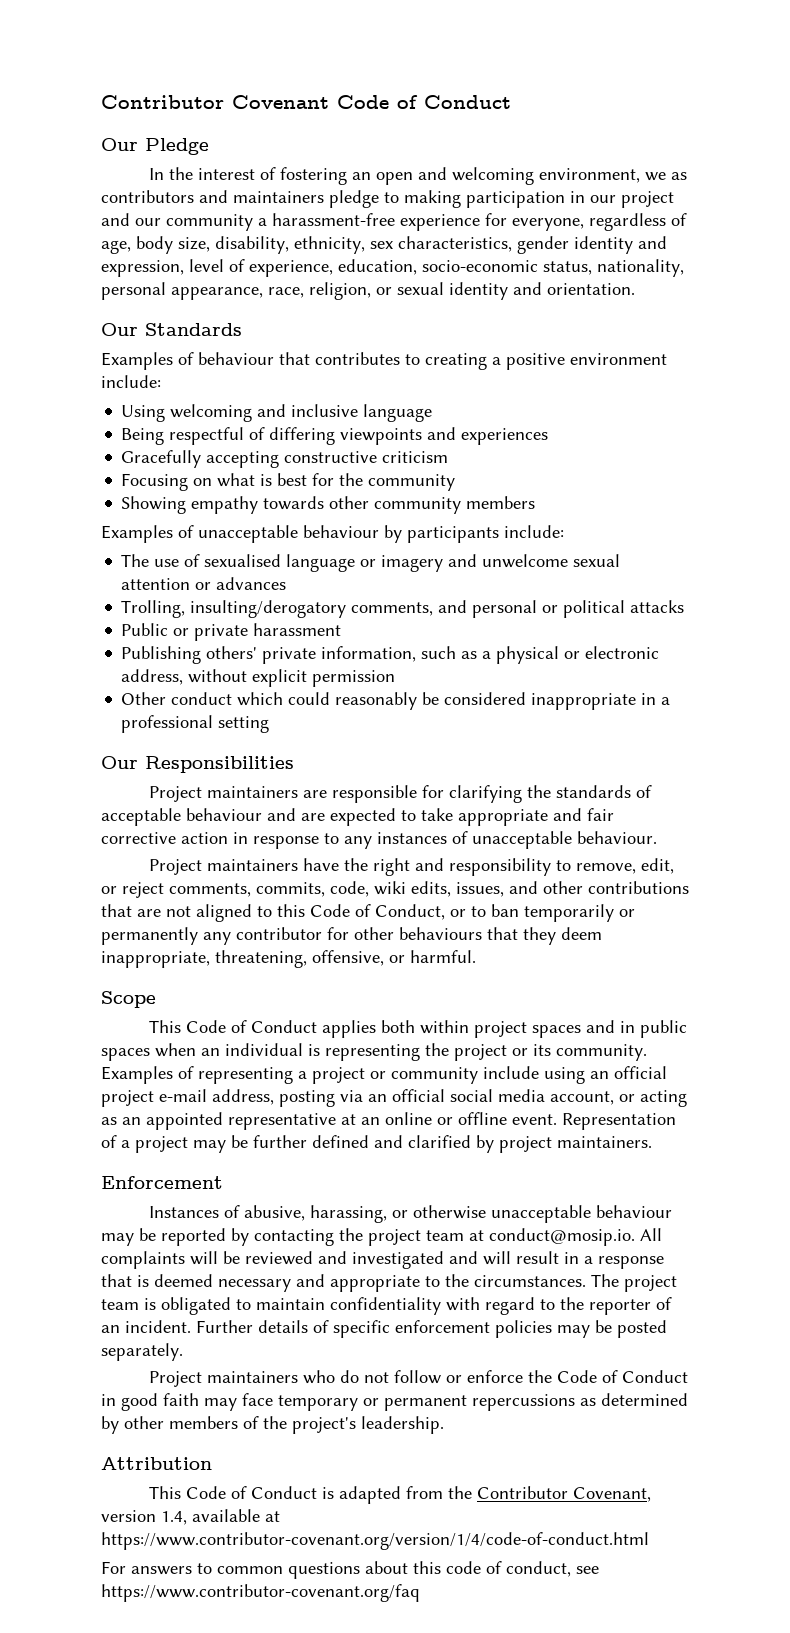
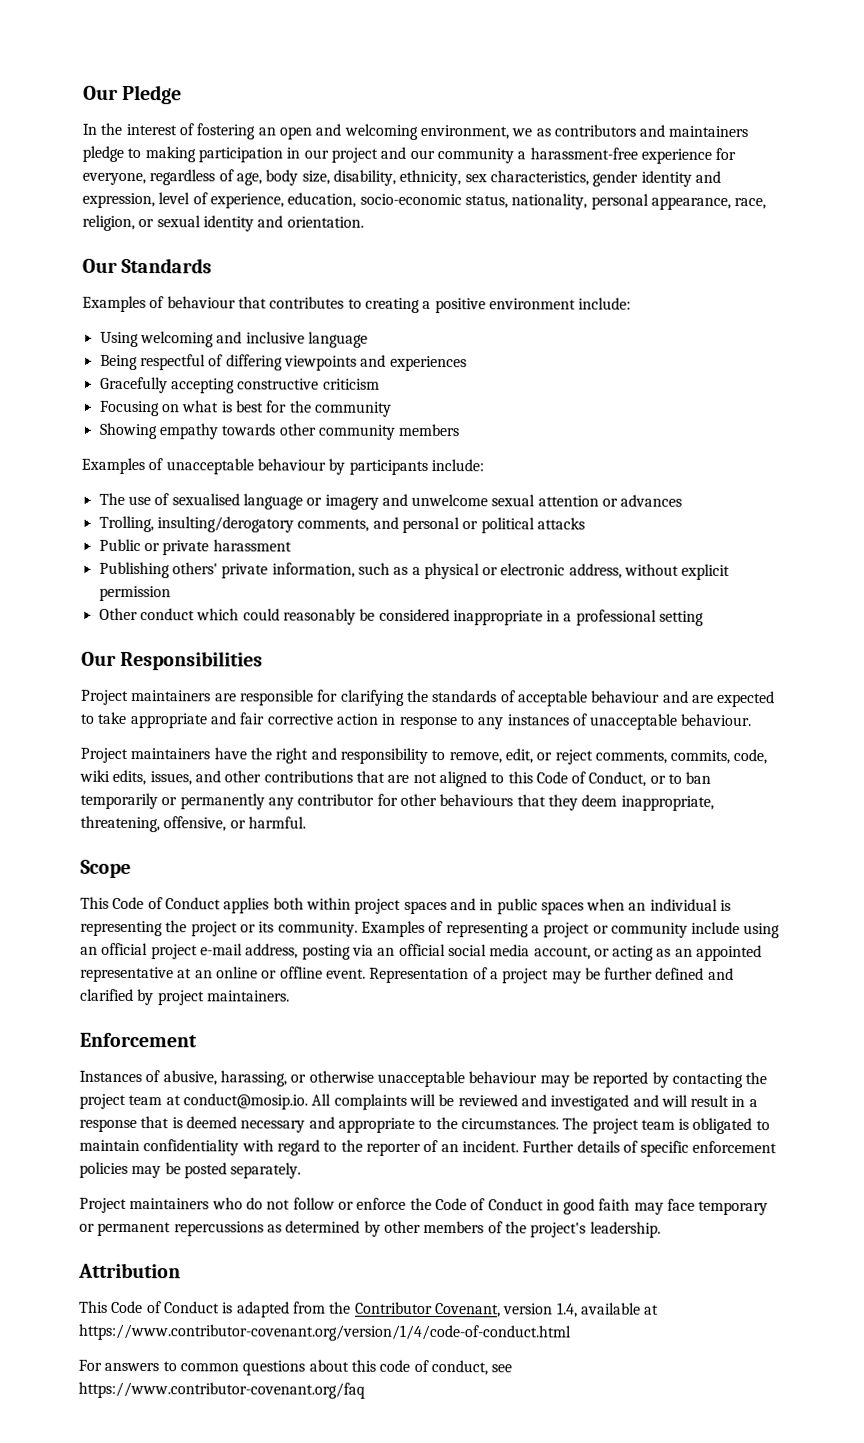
[101,95,511,109] Contributor Covenant Code of Conduct // -> (83, 92) none

